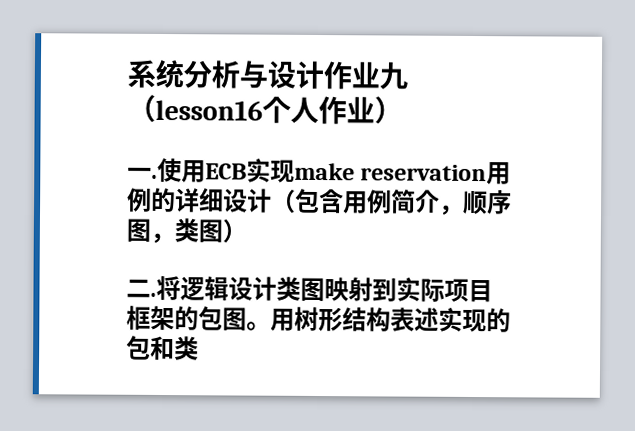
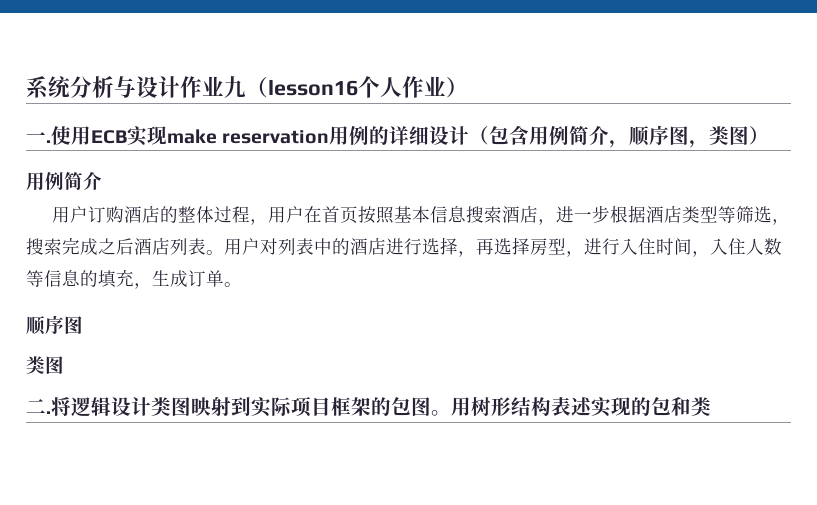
(247, 230) none -> [26,172,102,191] [52,205,791,225] [26,237,782,257] [26,269,242,289] [26,315,83,335] [26,356,64,374] // 用例简介 // 用户订购酒店的整体过程，用户在首页按照基本信息搜索酒店，进一步根据酒店类型等筛选，搜索完成之后酒店列表。用户对列表中的酒店进行选择，再选择房型，进行入住时间，入住人数等信息的填充，生成订单。 // 顺序图 // 类图

